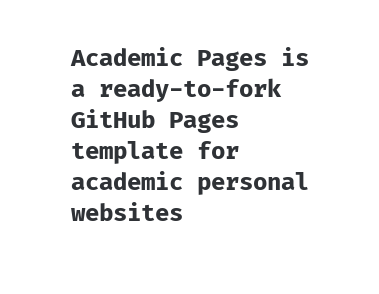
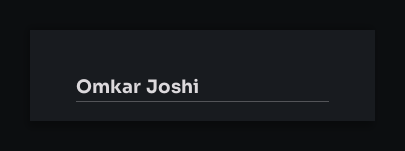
[70,47,309,71] [71,78,282,102] [71,109,239,133] [71,141,239,164] [71,171,309,195] [71,202,183,221] Academic Pages is a ready-to-fork GitHub Pages template for academic personal websites -> [76,78,199,94] Omkar Joshi

